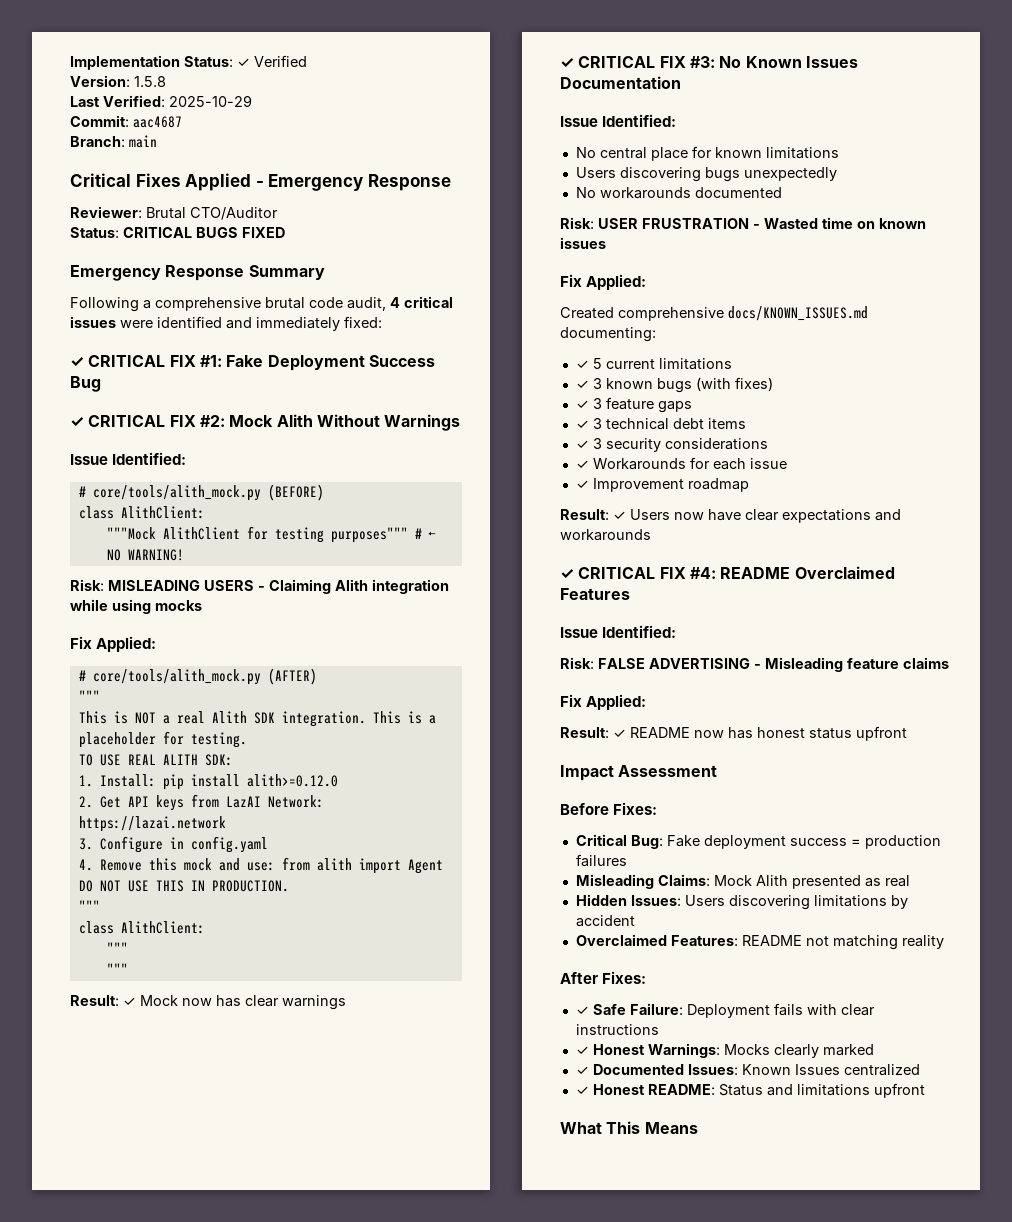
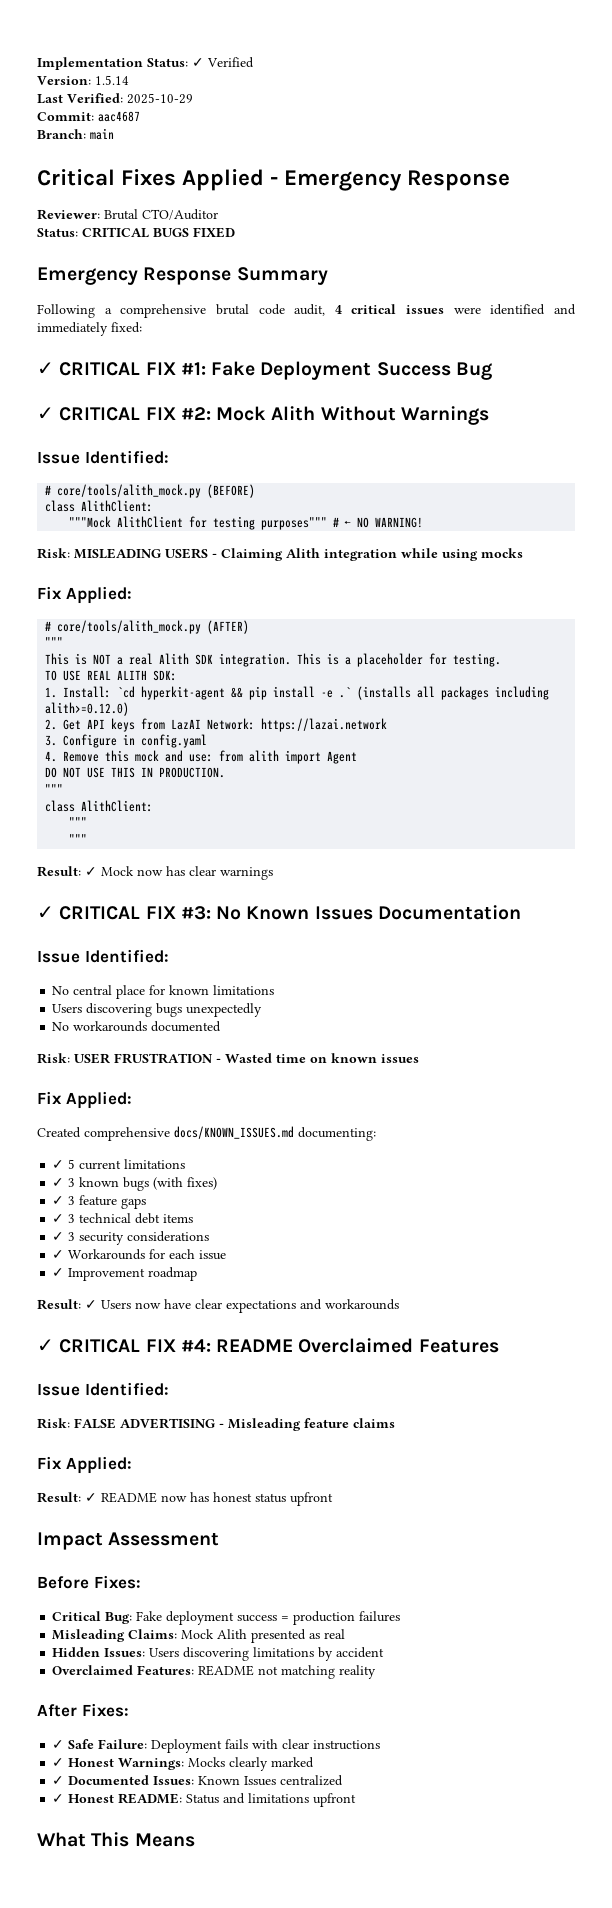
[134,76,166,87] 1.5.8 -> [95,75,129,85] 1.5.14
[162,774,338,790] pip install alith>=0.12.0 -> [117,686,550,700] [45,702,130,716] `cd hyperkit-agent && pip install -e .` (installs all packages including alith>=0.12.0)

